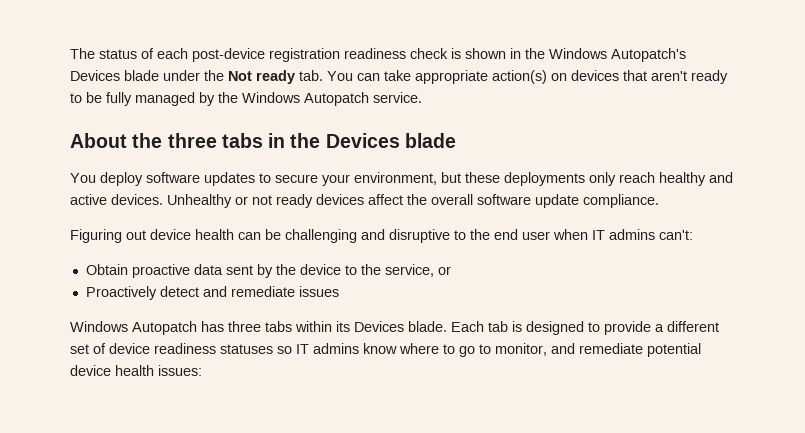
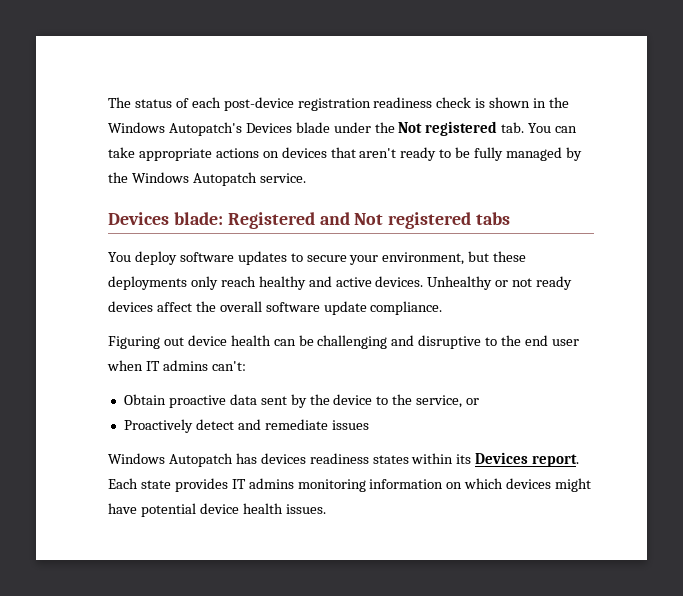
[256,70,295,84] ready -> [425,121,498,136] registered
[492,70,547,84] action(s) -> [215,148,259,158] actions
[70,133,456,148] About the three tabs in the Devices blade -> [108,212,511,229] Devices blade: Registered and Not registered tabs
[228,321,719,335] [70,343,643,357] three tabs within its Devices blade. Each tab is designed to provide a different set of device readiness statuses so IT admins know where to go to monitor, and remediate -> [260,452,580,467] [108,478,592,492] [108,503,137,514] devices readiness states within its Devices report. Each state provides IT admins monitoring information on which devices might have
[158,365,202,376] issues: -> [285,504,326,514] issues.

